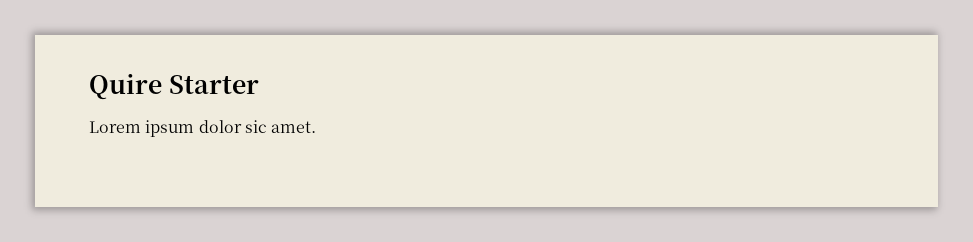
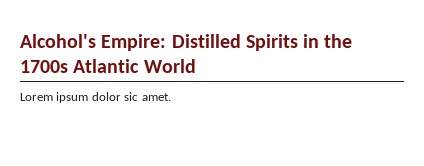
[89,74,259,100] Quire Starter -> [20,34,353,51] [20,59,196,73] Alcohol's Empire: Distilled Spirits in the 1700s Atlantic World

